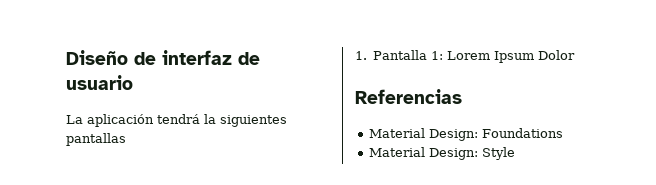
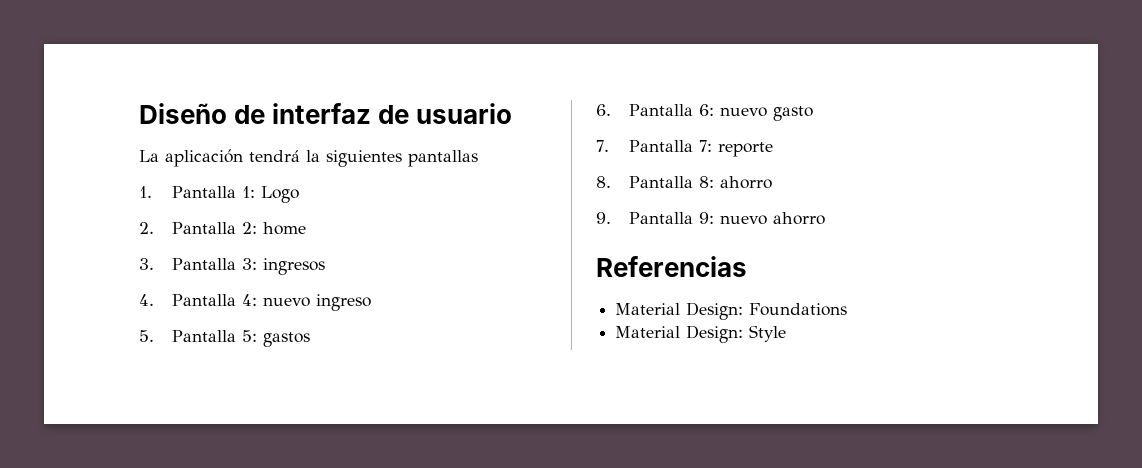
[447,50,576,63] Lorem Ipsum Dolor -> [260,186,299,203] [139,222,306,235] [139,258,325,275] [139,294,371,311] [139,330,310,347] [596,104,813,121] [596,140,773,157] [596,176,772,189] [596,212,825,225] Logo // 2. Pantalla 2: home // 3. Pantalla 3: ingresos // 4. Pantalla 4: nuevo ingreso // 5. Pantalla 5: gastos // 6. Pantalla 6: nuevo gasto // 7. Pantalla 7: reporte // 8. Pantalla 8: ahorro // 9. Pantalla 9: nuevo ahorro

